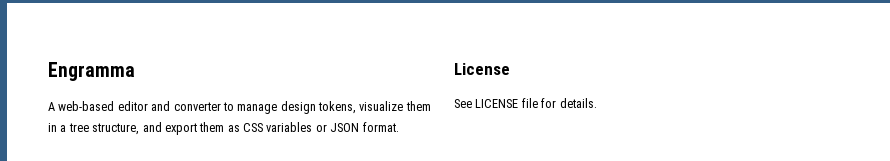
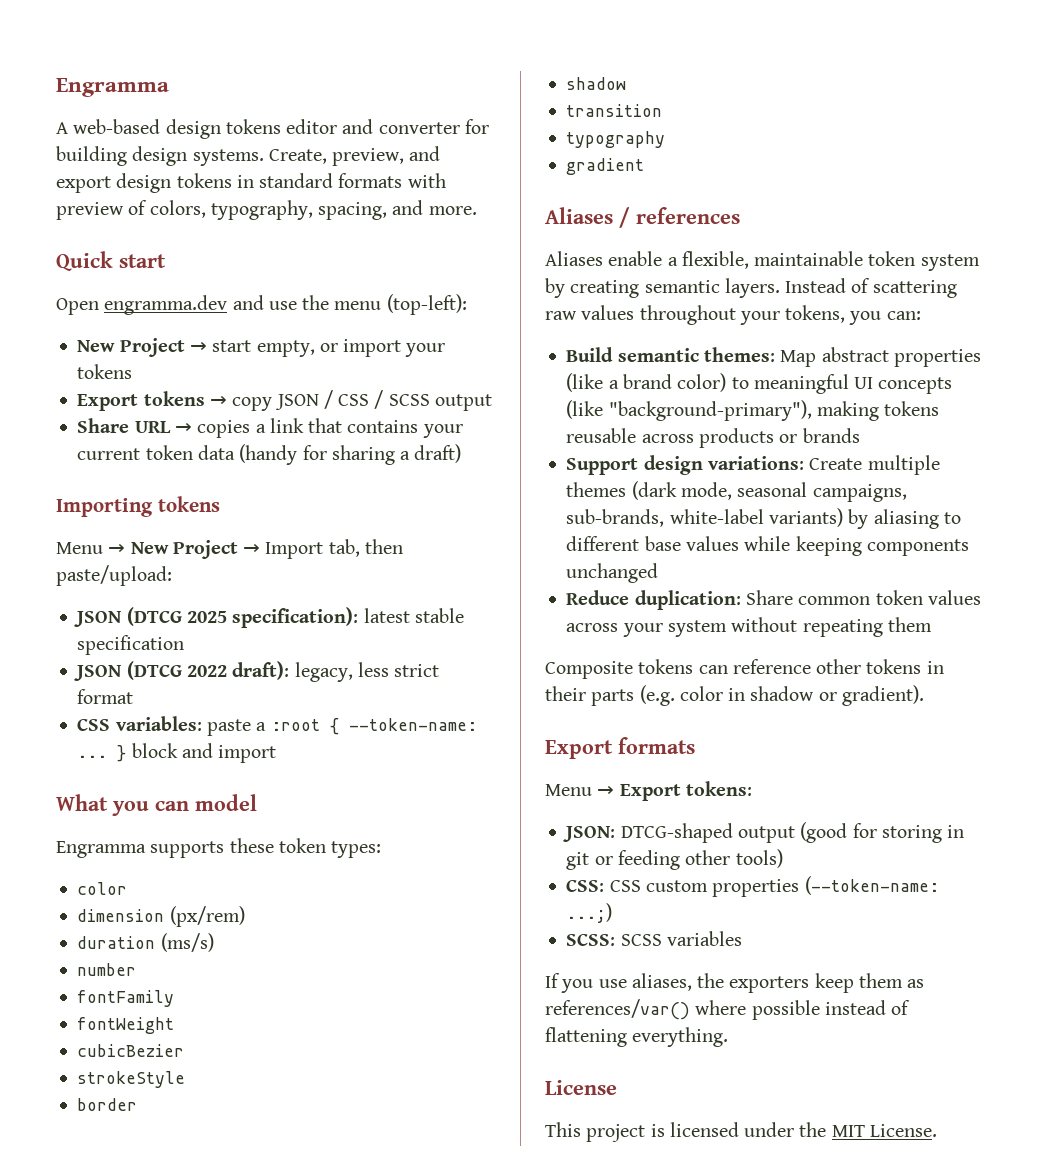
(115, 106) none -> [165,119,281,139] design tokens
[222,101,431,114] [48,122,399,135] [454,63,510,75] [454,98,597,108] to manage design tokens, visualize them in a tree structure, and export them as CSS variables or JSON format. // License // See LICENSE file for details. -> [464,119,489,134] [56,146,441,166] [56,173,446,193] [56,200,477,220] [56,251,166,271] [56,294,467,315] [77,338,446,357] [77,364,133,379] [77,390,492,411] [77,418,463,438] [77,444,462,465] [56,496,220,517] [56,539,403,559] [56,565,172,586] [74,607,464,628] [77,635,185,655] [74,661,440,682] [77,689,134,704] [77,716,477,736] [77,743,277,763] [56,794,257,816] [56,838,382,858] [77,882,128,895] [77,906,245,927] [77,933,214,952] [77,963,137,976] [77,990,175,1007] [77,1017,175,1034] [77,1044,185,1057] [77,1071,186,1088] [77,1098,138,1111] [566,77,627,90] [566,104,663,117] [566,131,666,148] [566,158,645,175] [545,207,740,228] [545,251,980,271] [545,278,957,298] [545,305,921,325] [566,347,981,367] [566,373,953,394] [566,400,940,421] [566,428,860,448] [566,455,940,475] [566,481,907,502] [566,508,961,529] [566,536,969,556] [566,563,659,583] [566,590,981,610] [566,617,932,637] [545,659,944,679] [545,685,924,706] [545,737,695,759] [545,781,752,801] [563,822,965,843] [566,849,783,870] [566,876,939,897] [566,903,613,923] [566,931,742,946] [545,973,925,993] [545,999,911,1020] [545,1027,729,1047] [545,1080,617,1095] [545,1122,937,1142] for building design systems. Create, preview, and export design tokens in standard formats with preview of colors, typography, spacing, and more. // Quick start // Open engramma.dev and use the menu (top-left): // New Project → start empty, or import your tokens // Export tokens → copy JSON / CSS / SCSS output // Share URL → copies a link that contains your current token data (handy for sharing a draft) // Importing tokens // Menu → New Project → Import tab, then paste/upload: // JSON (DTCG 2025 specification): latest stable specification // JSON (DTCG 2022 draft): legacy, less strict format // CSS variables: paste a :root { --token-name: ... } block and import // What you can model // Engramma supports these token types: // color // dimension (px/rem) // duration (ms/s) // number // fontFamily // fontWeight // cubicBezier // strokeStyle // border // shadow // transition // typography // gradient // Aliases / references // Aliases enable a flexible, maintainable token system by creating semantic layers. Instead of scattering raw values throughout your tokens, you can: // Build semantic themes: Map abstract properties (like a brand color) to meaningful UI concepts (like "background-primary"), making tokens reusable across products or brands // Support design variations: Create multiple themes (dark mode, seasonal campaigns, sub-brands, white-label variants) by aliasing to different base values while keeping components unchanged // Reduce duplication: Share common token values across your system without repeating them // Composite tokens can reference other tokens in their parts (e.g. color in shadow or gradient). // Export formats // Menu → Export tokens: // JSON: DTCG-shaped output (good for storing in git or feeding other tools) // CSS: CSS custom properties (--token-name: ...;) // SCSS: SCSS variables // If you use aliases, the exporters keep them as references/var() where possible instead of flattening everything. // License // This project is licensed under the MIT License.

